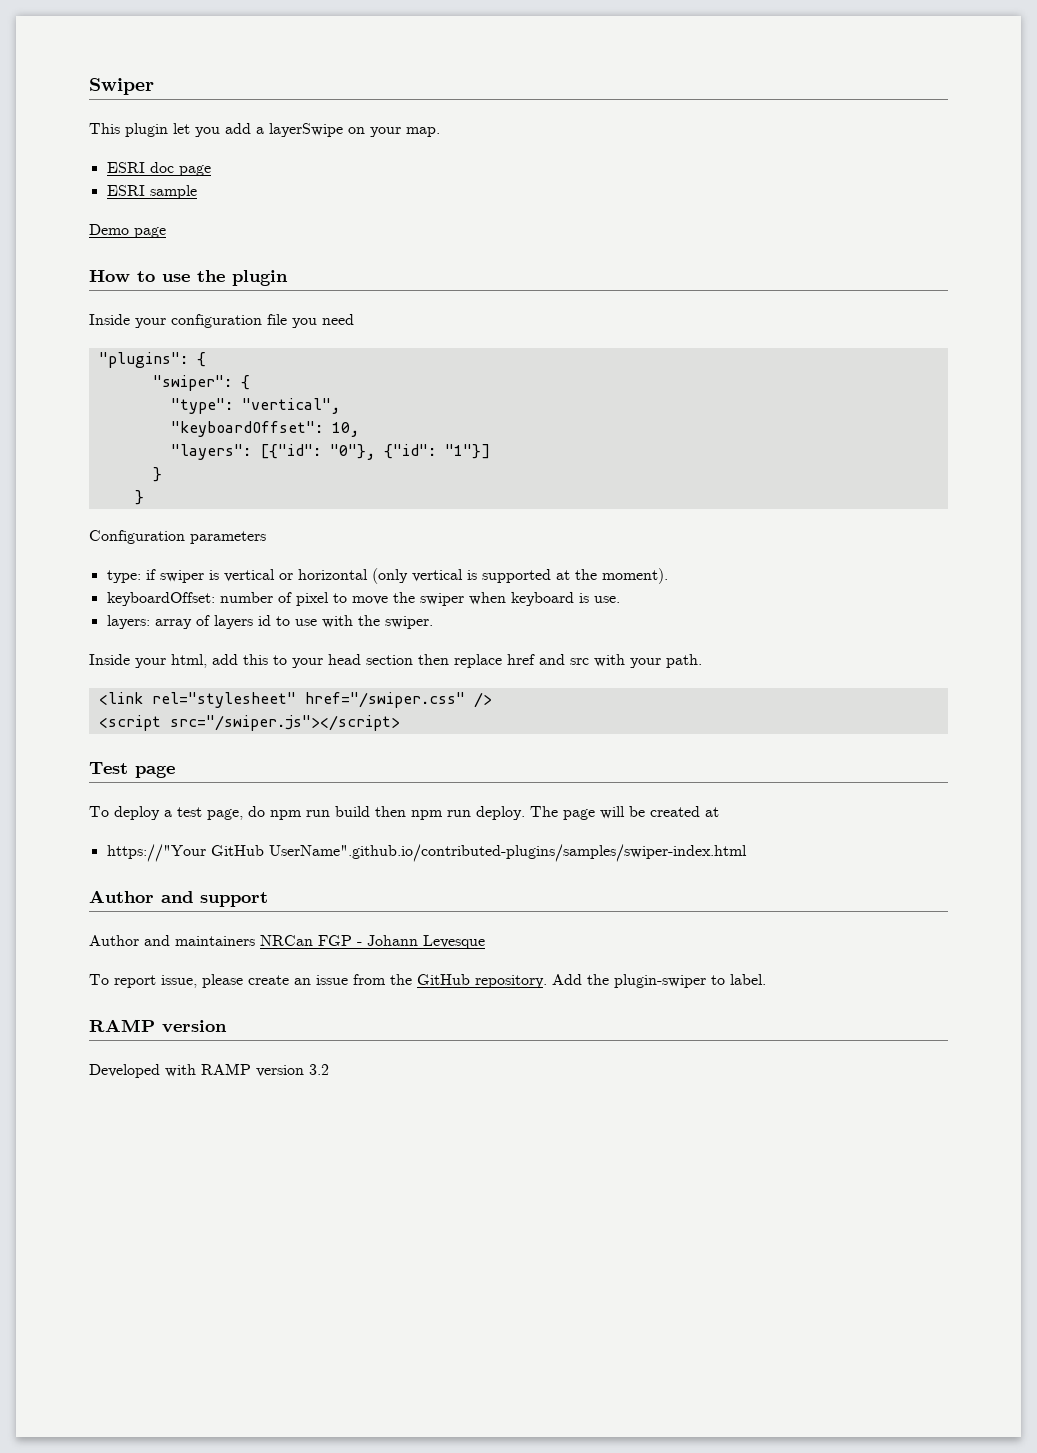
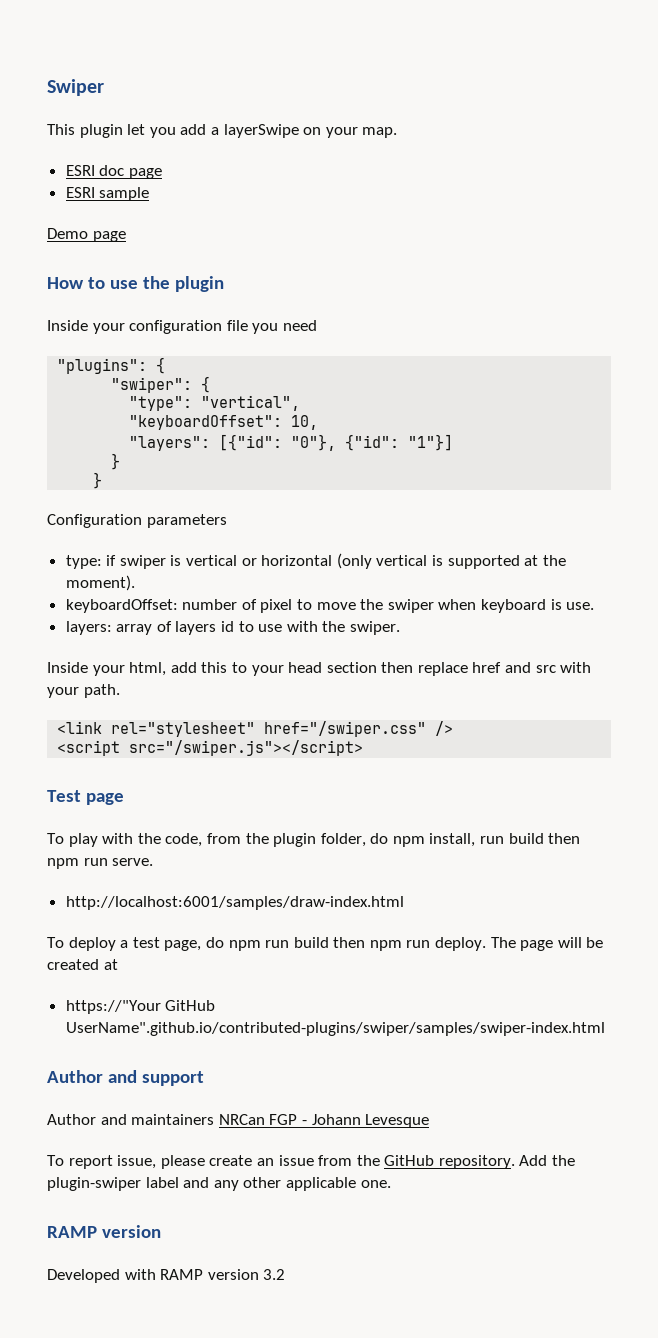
(175, 771) none -> [47,833,581,847] [47,858,154,869] [65,896,404,910] // To play with the code, from the plugin folder, do npm install, run build then npm run serve. // http://localhost:6001/samples/draw-index.html
[268,844,747,862] UserName".github.io/contributed-plugins/samples/swiper-index.html -> [65,1022,605,1036] UserName".github.io/contributed-plugins/swiper/samples/swiper-index.html
[711,974,766,985] to label. -> [145,1177,391,1191] label and any other applicable one.

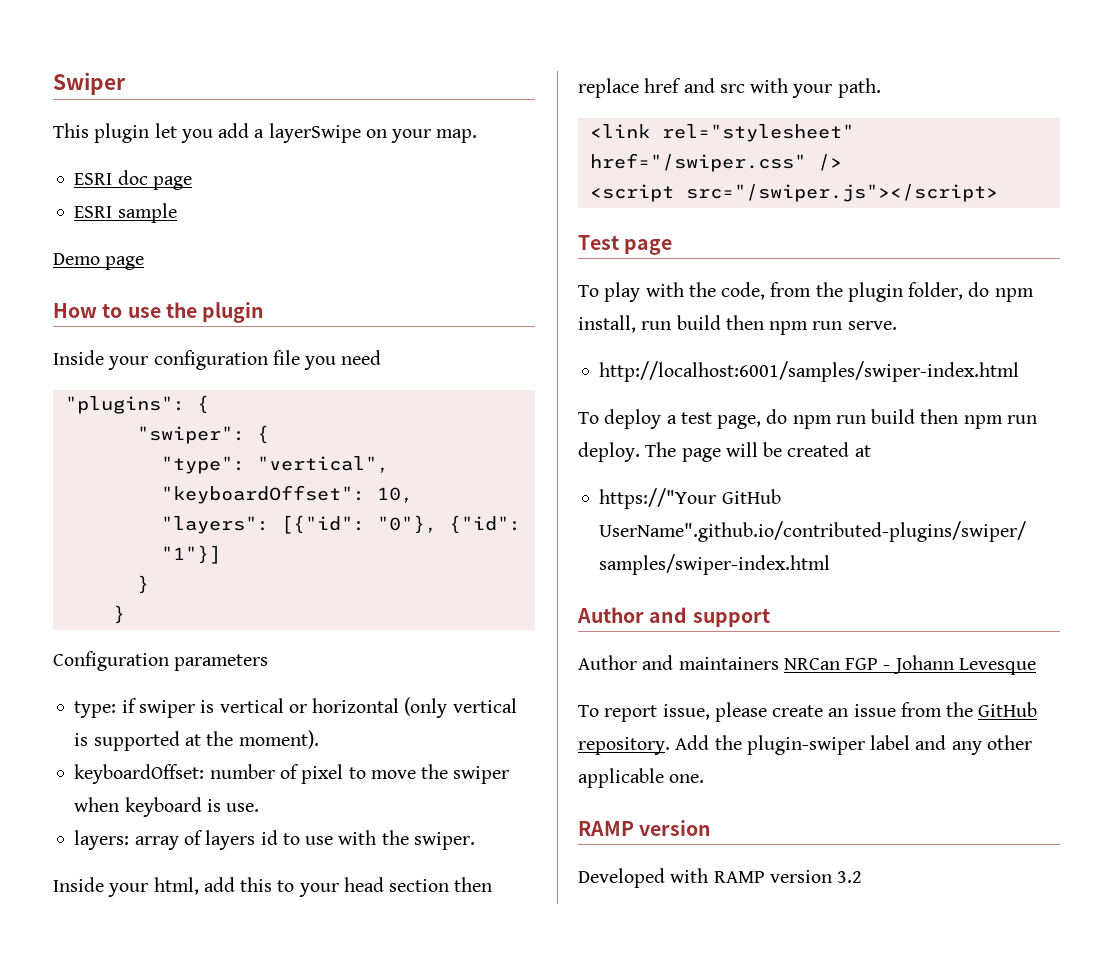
[65,896,404,910] http://localhost:6001/samples/draw-index.html -> [599,361,1020,382] http://localhost:6001/samples/swiper-index.html

